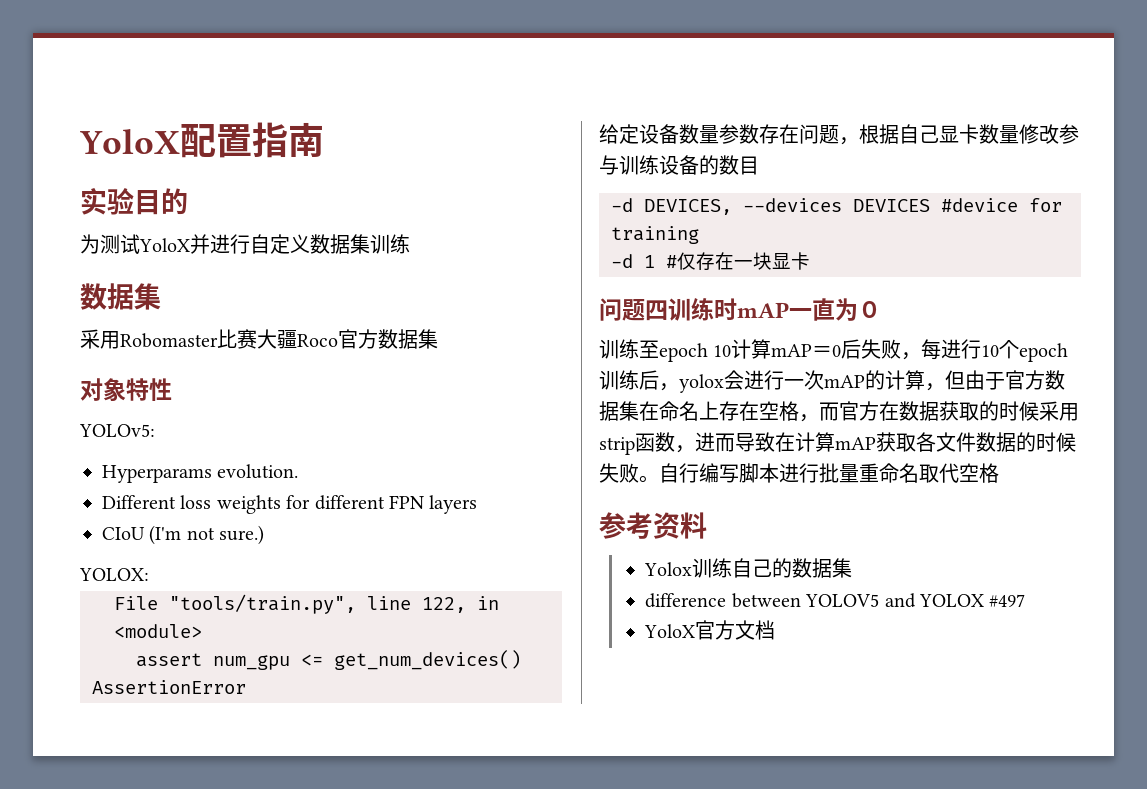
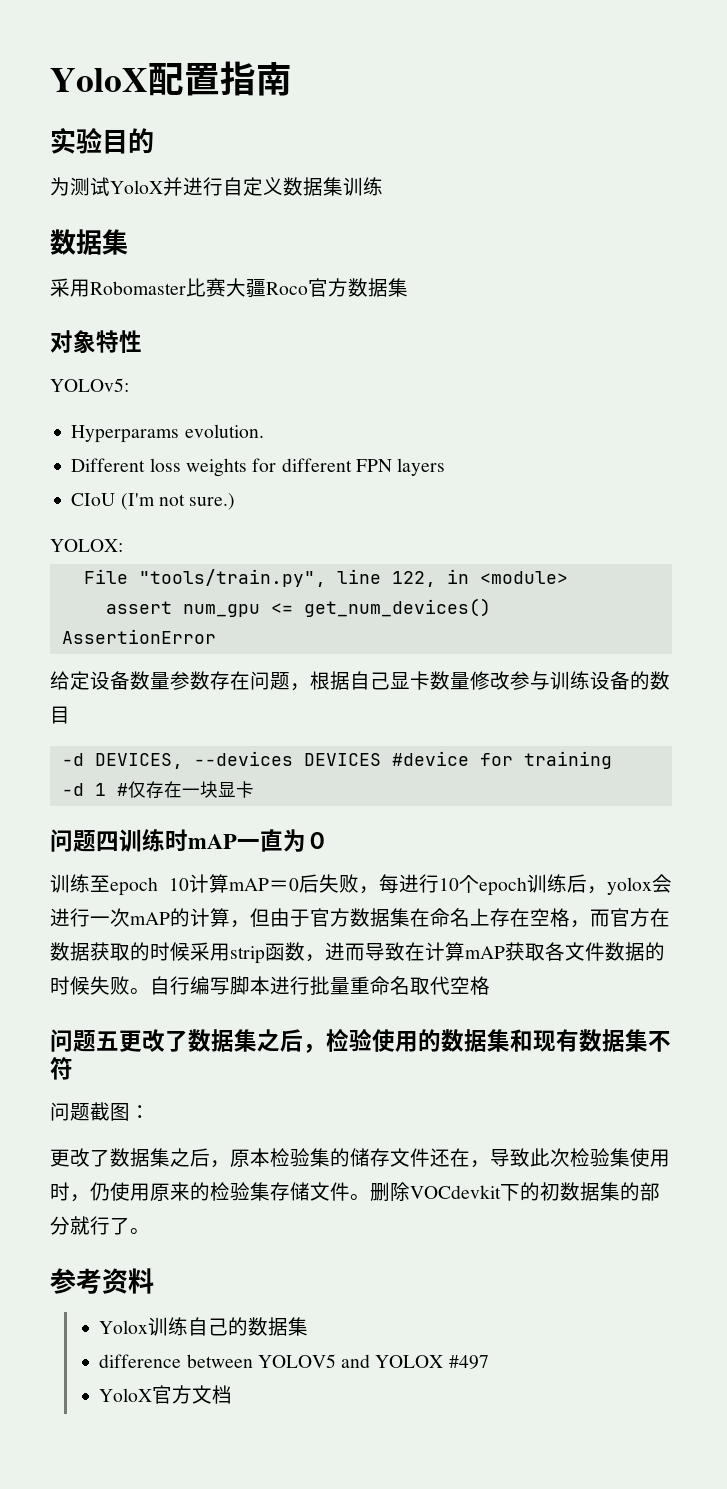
(999, 473) none -> [50,1028,671,1053] [50,1057,73,1080] [50,1102,150,1121] [50,1148,670,1168] [50,1182,660,1202] [50,1216,150,1235] // 问题五更改了数据集之后，检验使用的数据集和现有数据集不符 // 问题截图： // 更改了数据集之后，原本检验集的储存文件还在，导致此次检验集使用时，仍使用原来的检验集存储文件。删除VOCdevkit下的初数据集的部分就行了。

